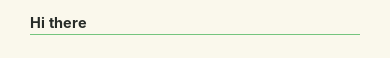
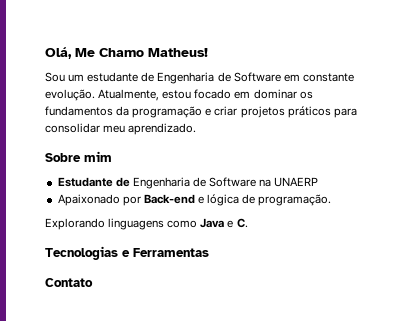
[30,16,87,28] Hi there -> [45,47,208,59] [45,72,354,84] [45,89,313,101] [45,106,357,118] [45,123,197,135] [45,151,112,162] [57,177,319,189] [57,194,332,206] [45,218,248,230] [45,246,209,260] [45,278,93,287] Olá, Me Chamo Matheus! // Sou um estudante de Engenharia de Software em constante evolução. Atualmente, estou focado em dominar os fundamentos da programação e criar projetos práticos para consolidar meu aprendizado. // Sobre mim // Estudante de Engenharia de Software na UNAERP // Apaixonado por Back-end e lógica de programação. // Explorando linguagens como Java e C. // Tecnologias e Ferramentas // Contato

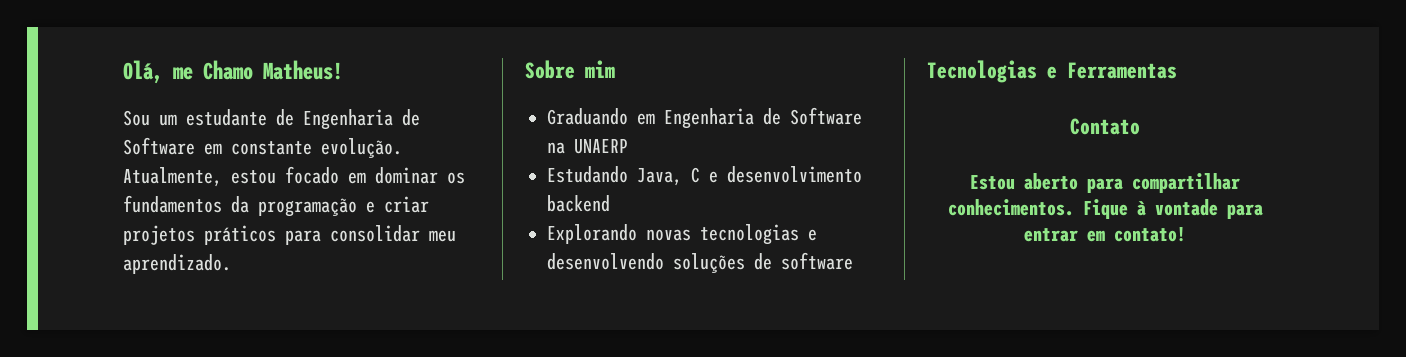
[75,48,95,57] Me -> [173,67,193,80] me
[57,177,130,187] Estudante de -> [547,108,655,125] Graduando em
[57,194,332,206] [45,218,248,230] [45,246,209,260] [45,278,93,287] Apaixonado por Back-end e lógica de programação. // Explorando linguagens como Java e C. // Tecnologias e Ferramentas // Contato -> [547,166,862,186] [547,195,610,212] [547,224,817,245] [547,252,853,273] [927,60,1177,83] [1070,118,1140,135] [970,173,1240,193] [947,199,1263,219] [1024,227,1186,242] Estudando Java, C e desenvolvimento backend // Explorando novas tecnologias e desenvolvendo soluções de software // Tecnologias e Ferramentas // Contato // Estou aberto para compartilhar conhecimentos. Fique à vontade para entrar em contato!

